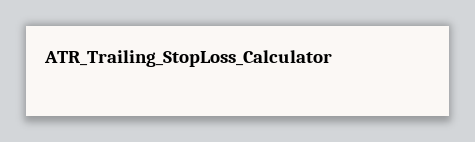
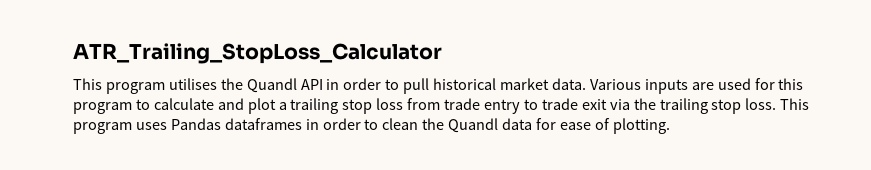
(332, 58) none -> [73,78,804,94] [73,98,810,114] [73,118,670,134] // This program utilises the Quandl API in order to pull historical market data. Various inputs are used for this program to calculate and plot a trailing stop loss from trade entry to trade exit via the trailing stop loss. This program uses Pandas dataframes in order to clean the Quandl data for ease of plotting.

